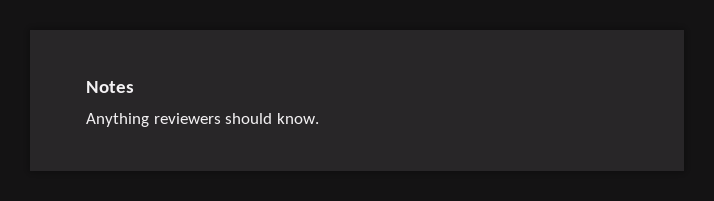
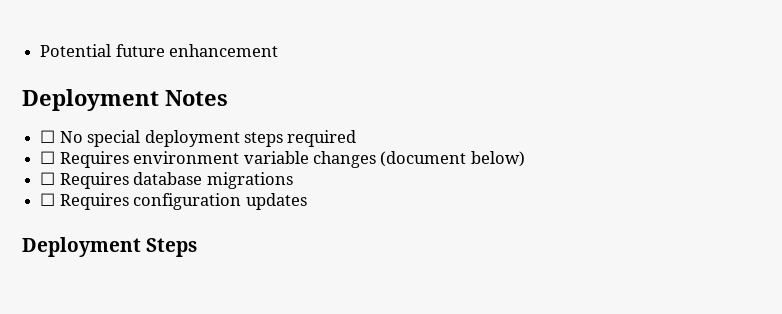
[86,81,134,93] [86,113,319,127] Notes // Anything reviewers should know. -> [40,44,279,57] [22,89,228,111] [40,130,357,147] [40,151,525,168] [40,172,293,189] [40,193,307,210] [22,237,198,257] Potential future enhancement // Deployment Notes // ☐ No special deployment steps required // ☐ Requires environment variable changes (document below) // ☐ Requires database migrations // ☐ Requires configuration updates // Deployment Steps

